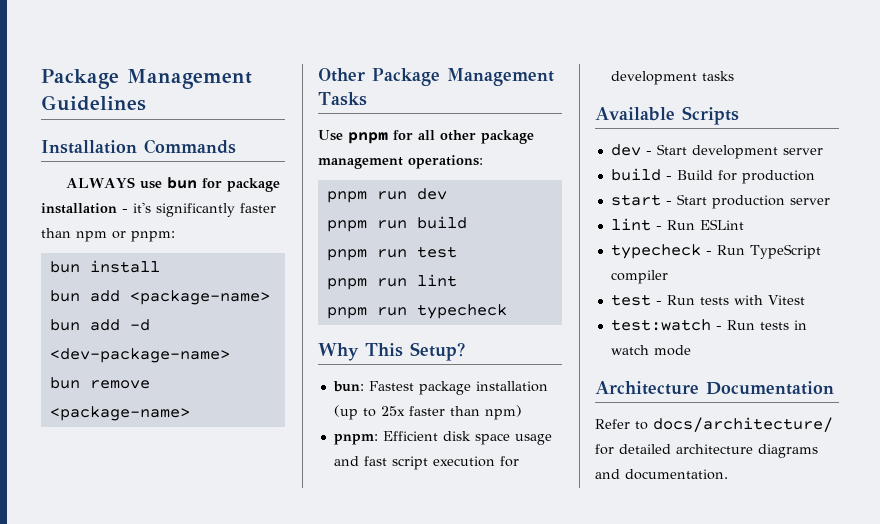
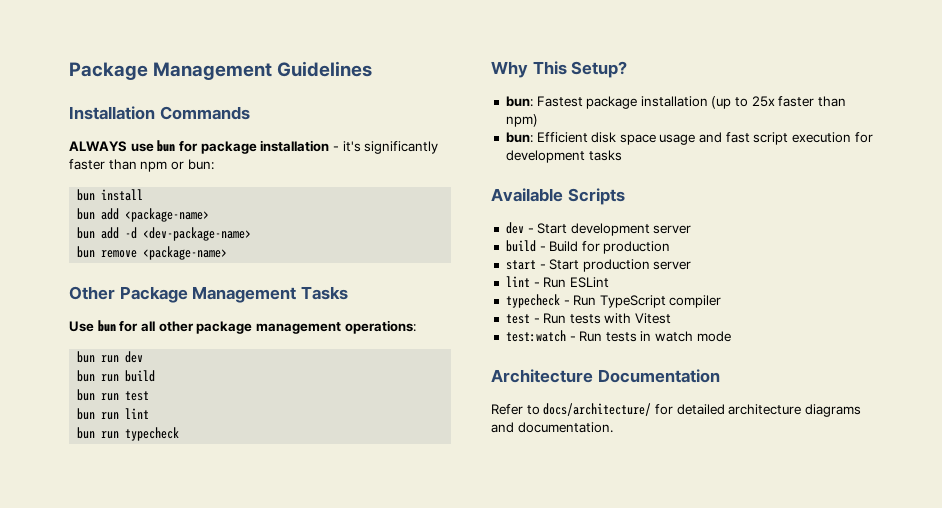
[131,231,175,242] pnpm: -> [187,159,214,170] bun:
[348,132,388,144] pnpm -> [97,320,116,332] bun
[326,191,367,203] pnpm -> [77,351,96,363] bun
[326,220,367,232] pnpm -> [77,370,96,382] bun
[326,249,367,261] pnpm -> [77,389,96,401] bun
[326,278,367,290] pnpm -> [77,408,96,420] bun
[326,307,367,319] pnpm -> [77,427,96,439] bun
[333,434,378,445] pnpm: -> [505,132,533,143] bun:

